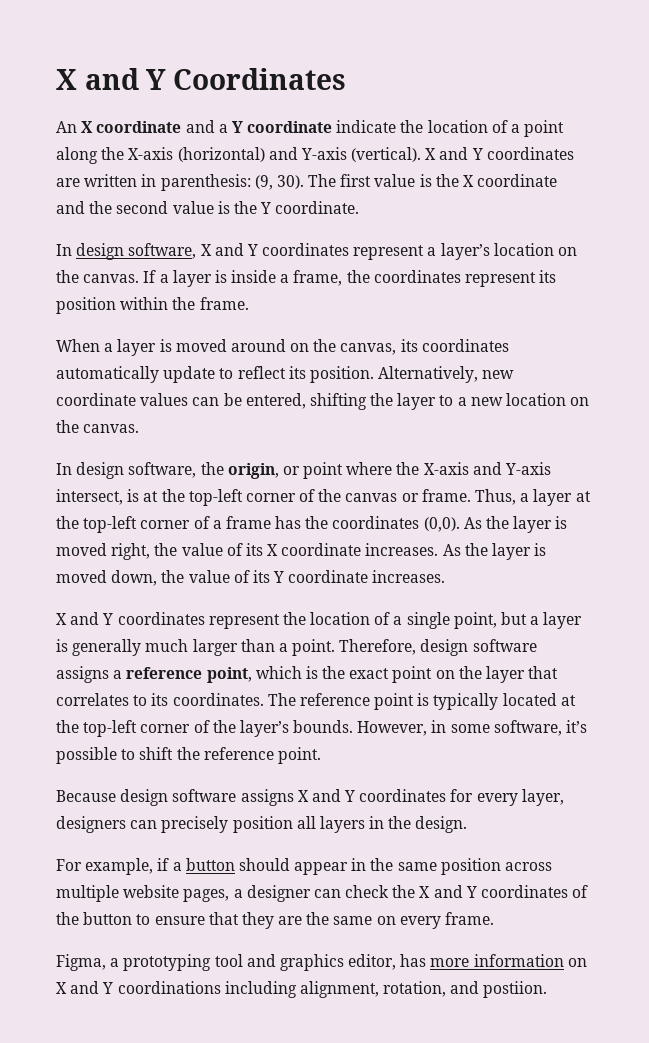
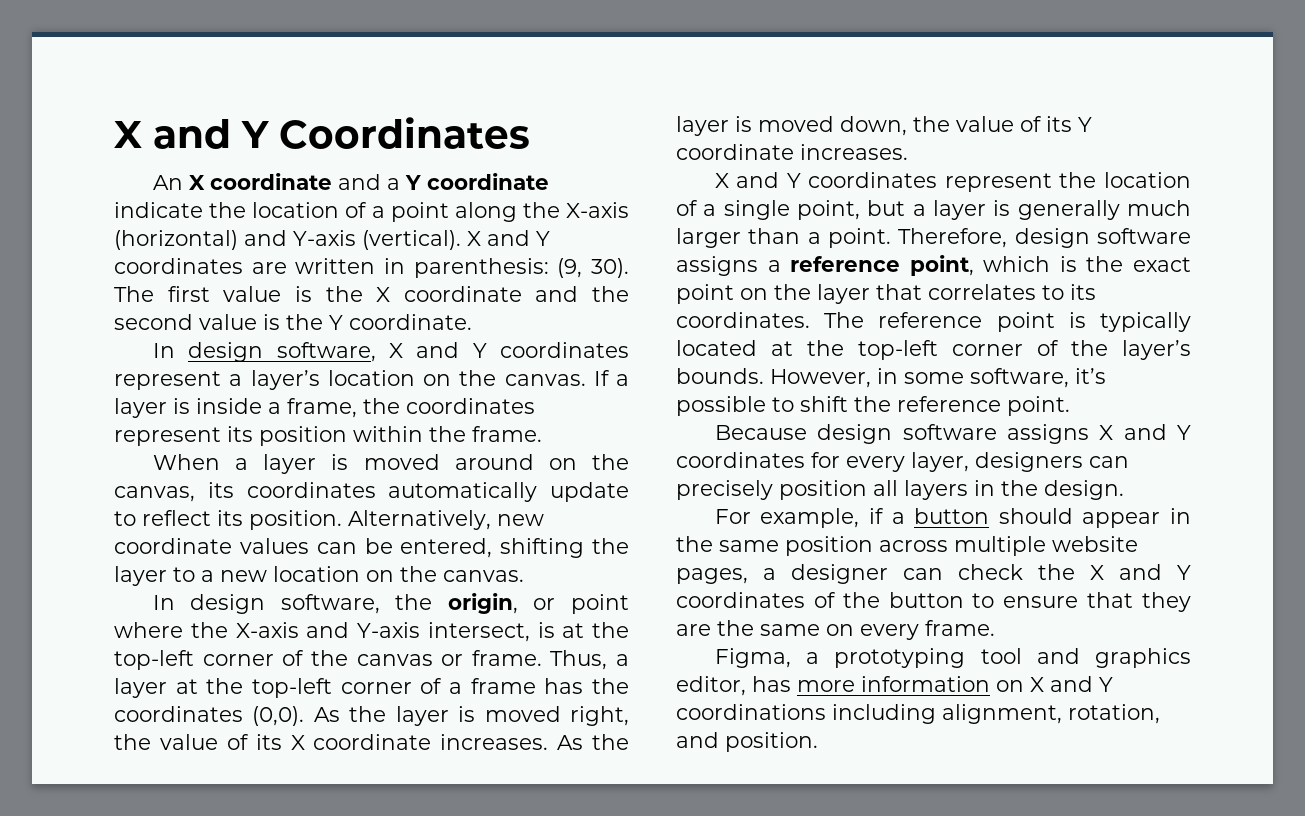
[483,981,548,998] postiion. -> [725,732,818,752] position.

